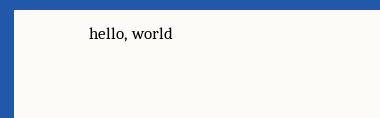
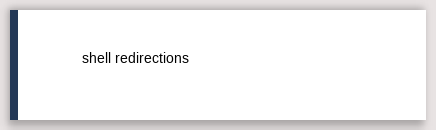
[89,27,173,42] hello, world -> [82,52,189,63] shell redirections

